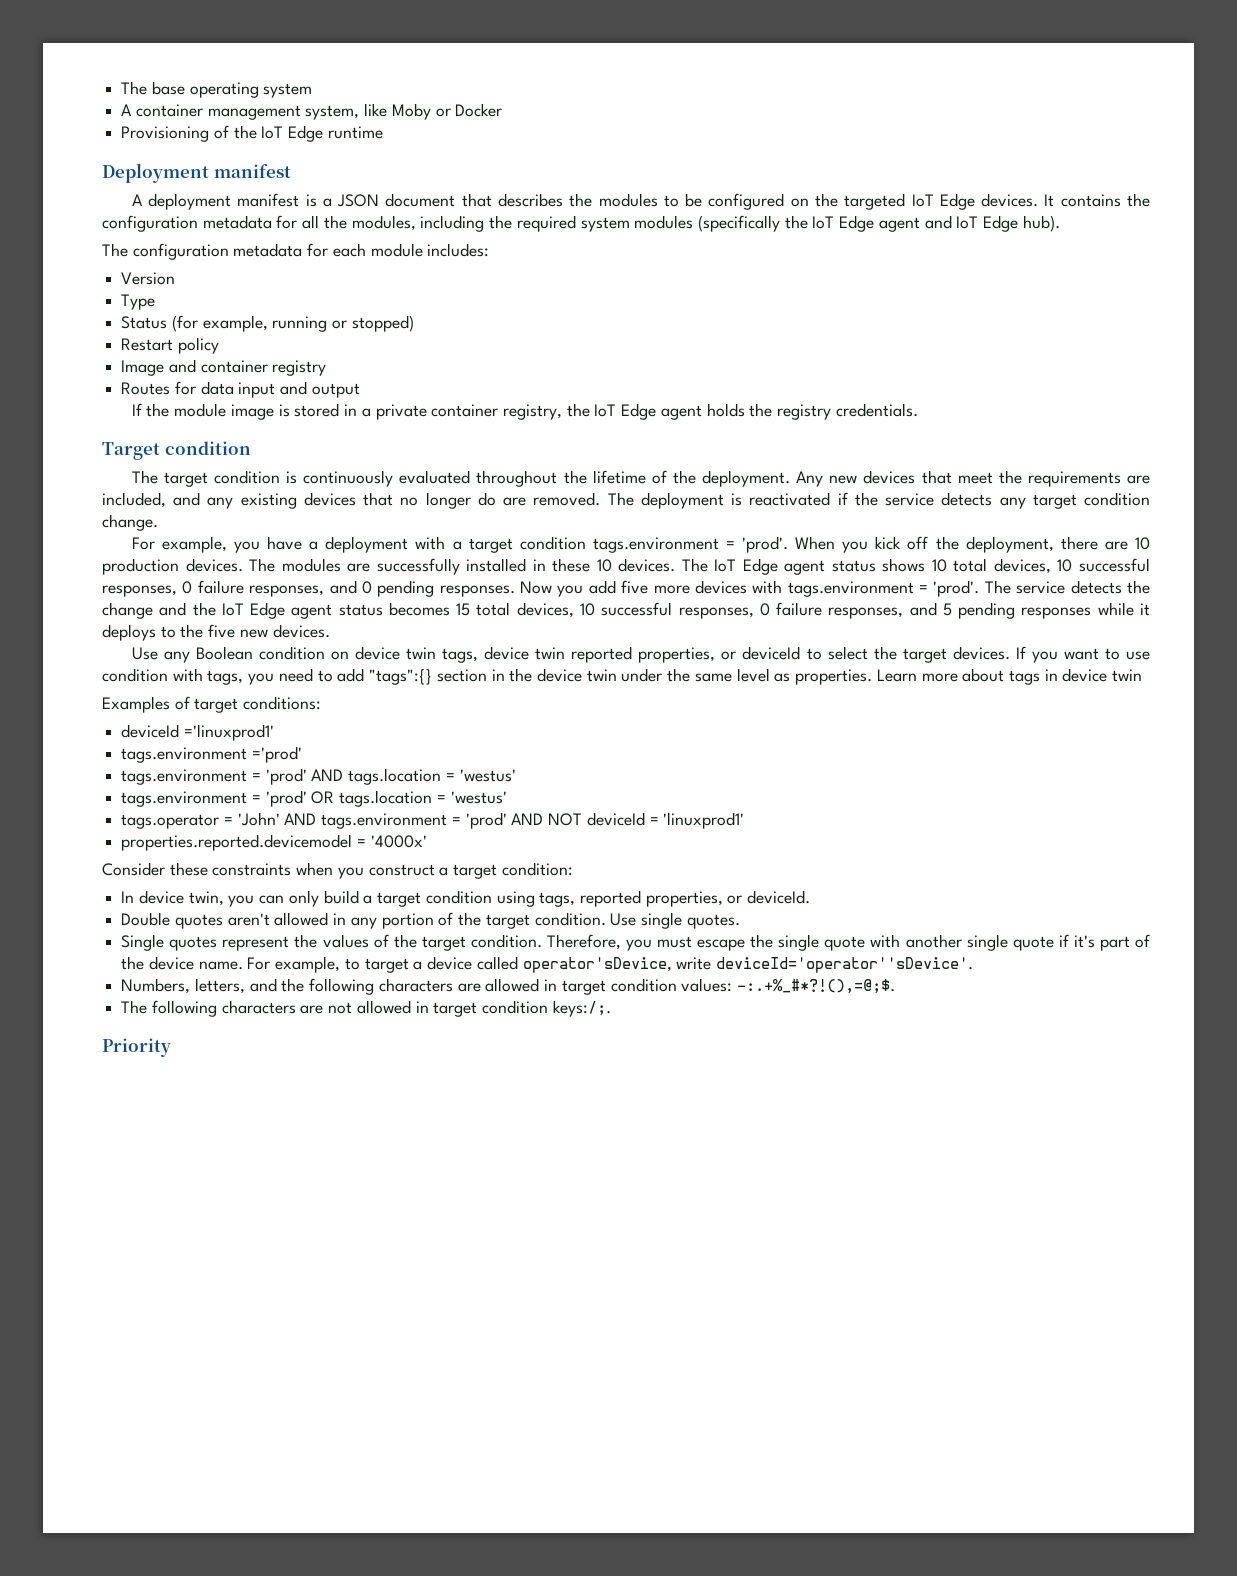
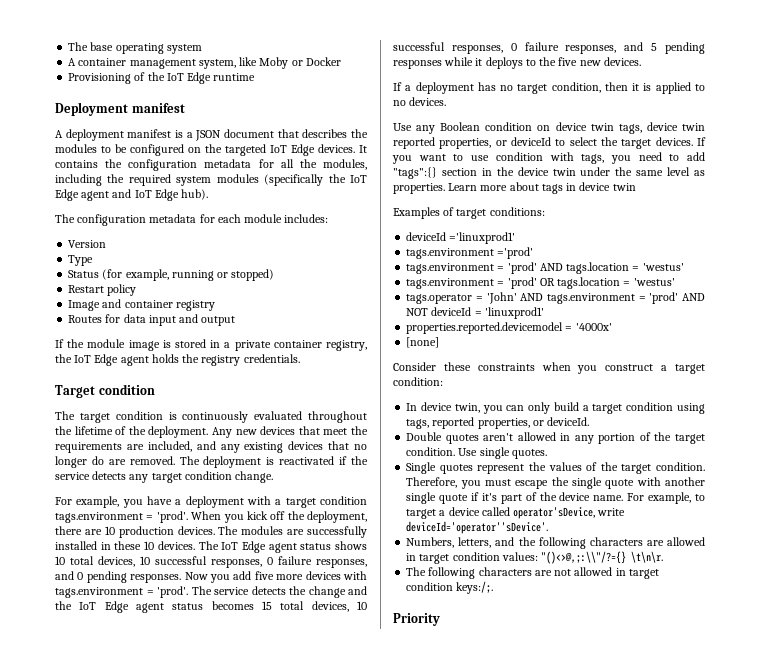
(330, 631) none -> [393,82,705,94] [393,97,447,106] // If a deployment has no target condition, then it is applied to no devices.
(427, 841) none -> [406,337,440,348] // [none]
[736,979,895,994] -:.+%_#*?!(),=@;$. -> [541,551,664,564] "()<>@,;:\\"/?={} \t\n\r.

